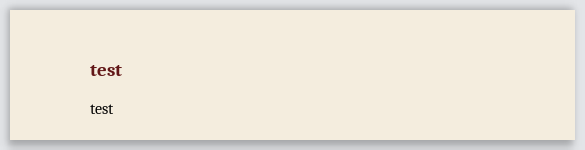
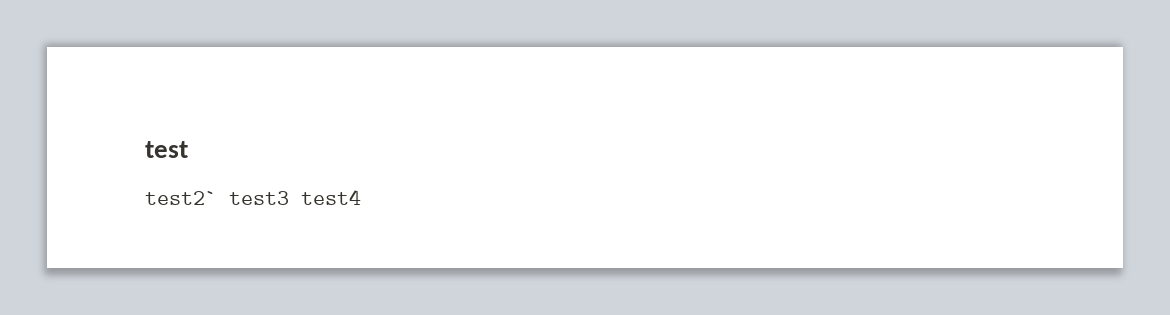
[90,104,114,114] test -> [145,189,361,205] test2` test3 test4

